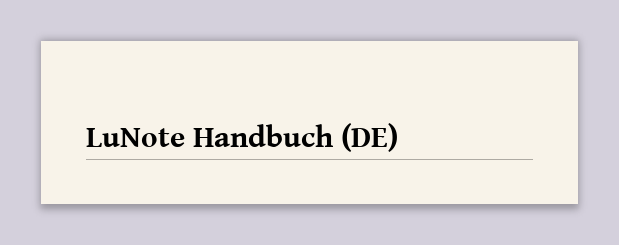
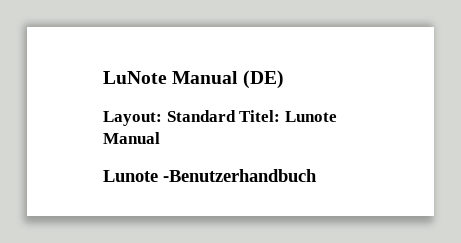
[193,124,335,147] Handbuch -> [172,71,239,84] Manual
(399, 137) none -> [103,110,337,126] [103,132,160,144] [103,169,317,182] // Layout: Standard Titel: Lunote Manual // Lunote -Benutzerhandbuch

